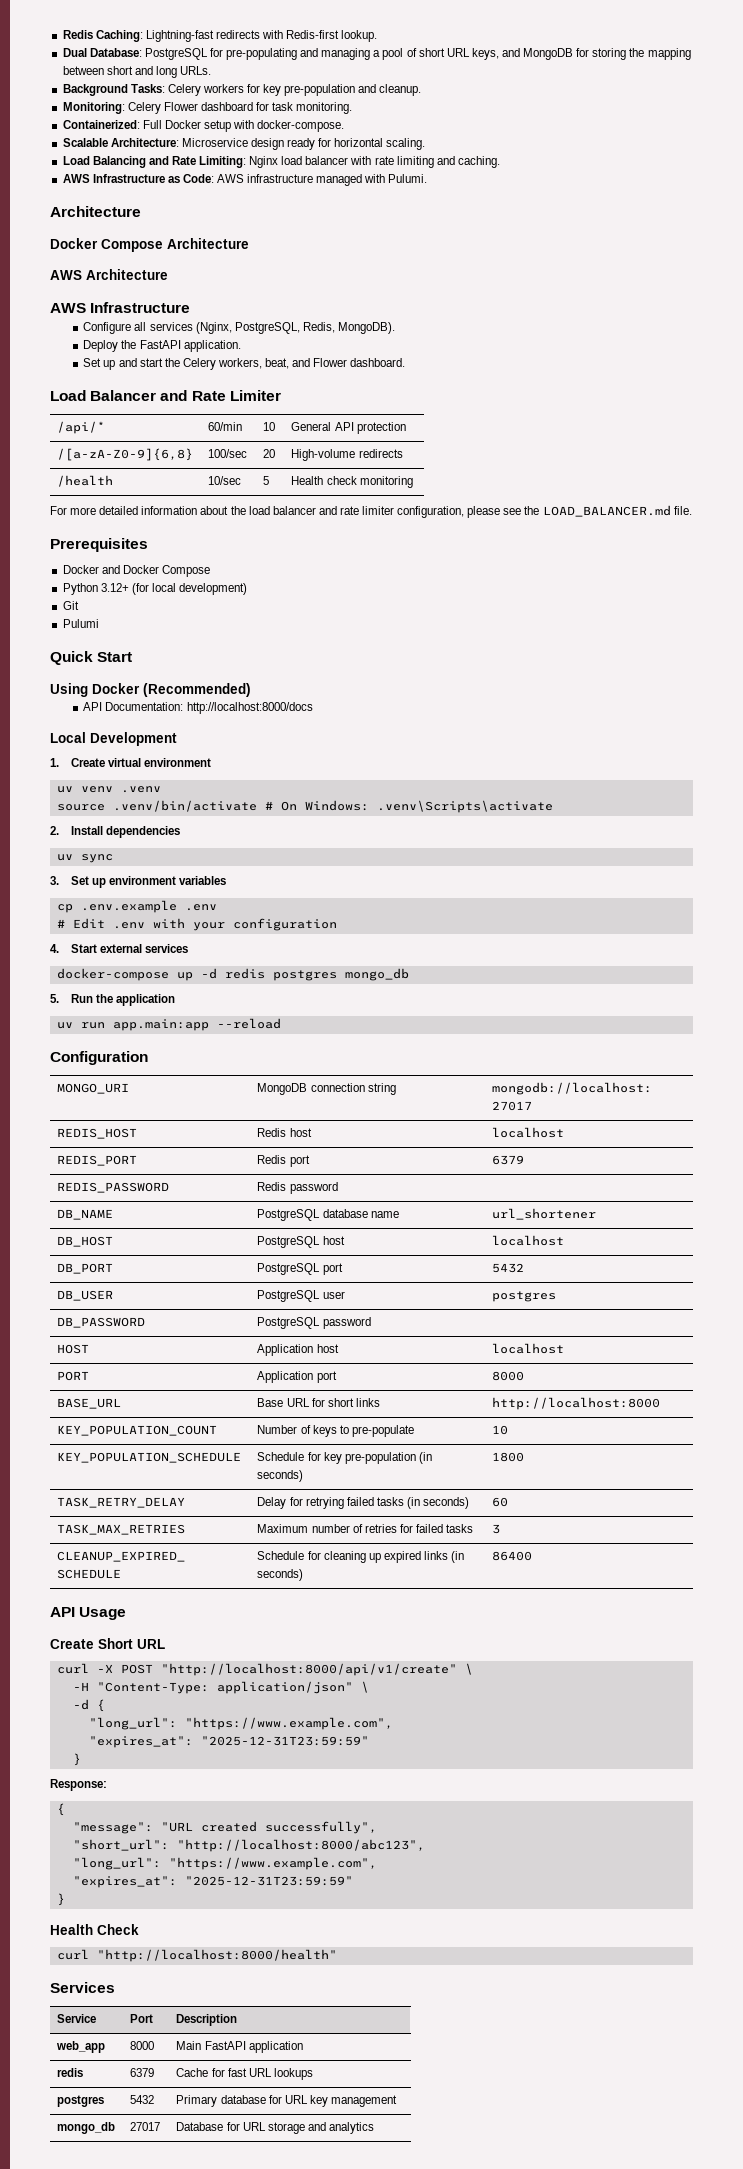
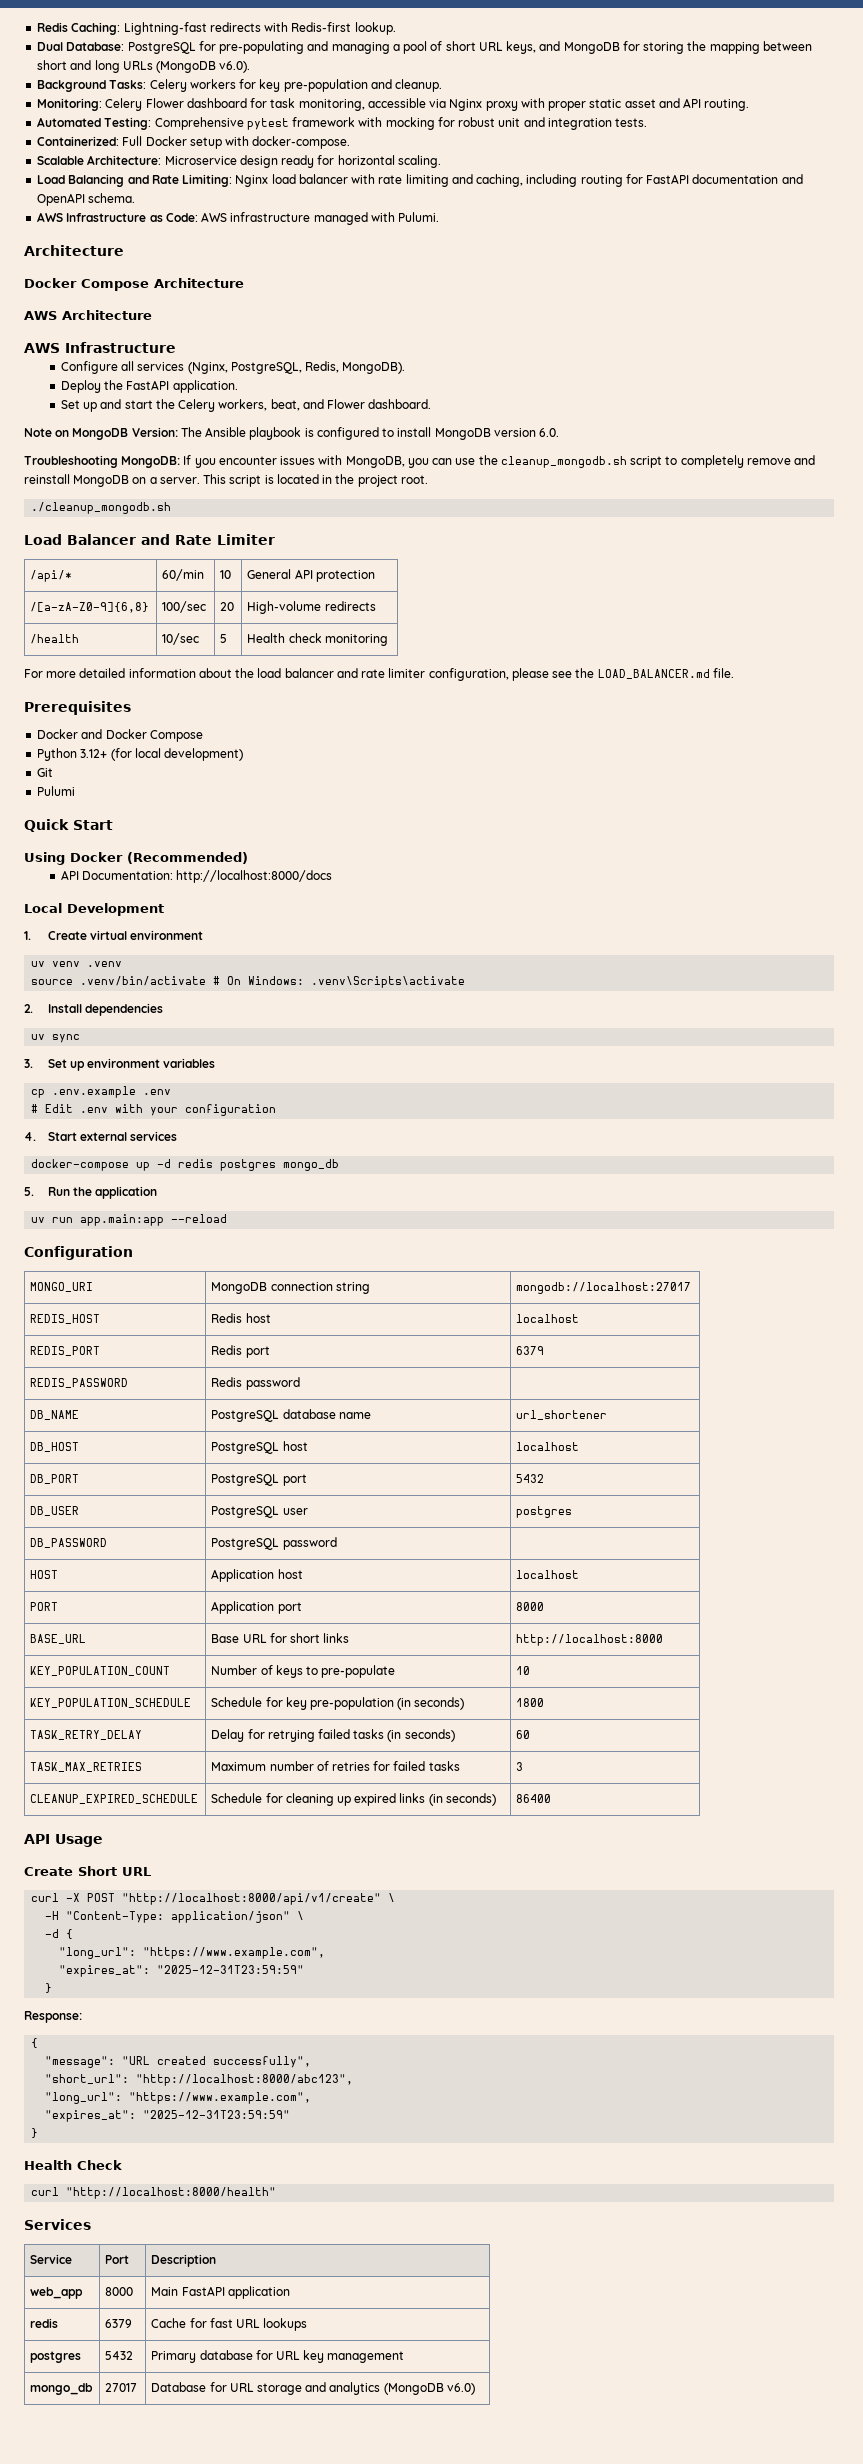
[180,66,212,75] URLs. -> [122,61,251,73] URLs (MongoDB v6.0).
[296,102,353,114] monitoring. -> [298,98,750,111] [37,117,648,130] monitoring, accessible via Nginx proxy with proper static asset and API routing. // Automated Testing: Comprehensive pytest framework with mocking for robust unit and integration tests.
[457,156,500,168] caching. -> [476,174,803,187] [37,193,136,206] caching, including routing for FastAPI documentation and OpenAPI schema.
(406, 362) none -> [24,427,560,440] [24,455,816,468] [24,474,428,487] [31,502,172,514] // Note on MongoDB Version: The Ansible playbook is configured to install MongoDB version 6.0. // Troubleshooting MongoDB: If you encounter issues with MongoDB, you can use the cleanup_mongodb.sh script to completely remove and reinstall MongoDB on a server. This script is located in the project root. // ./cleanup_mongodb.sh
(375, 2128) none -> [383,2383,475,2395] (MongoDB v6.0)

